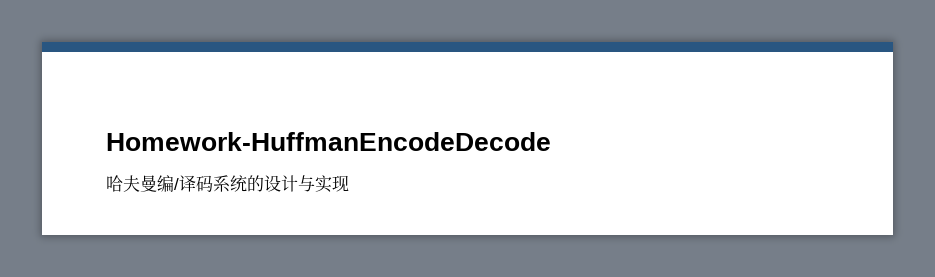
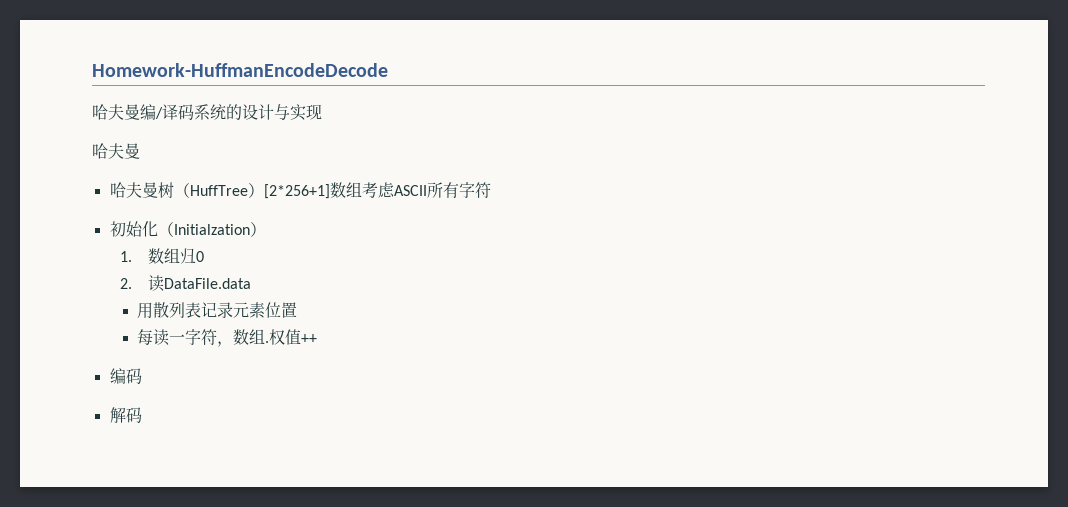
(349, 183) none -> [92,143,140,159] [109,182,491,199] [109,221,266,237] [119,248,204,264] [119,275,251,292] [137,302,298,319] [137,329,318,347] [109,368,142,384] [109,407,142,423] // 哈夫曼 // 哈夫曼树（HuffTree）[2*256+1]数组考虑ASCII所有字符 // 初始化（Initialzation） // 1.数组归0 // 2.读DataFile.data // 用散列表记录元素位置 // 每读一字符，数组.权值++ // 编码 // 解码

